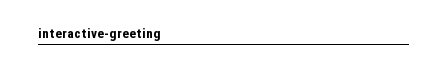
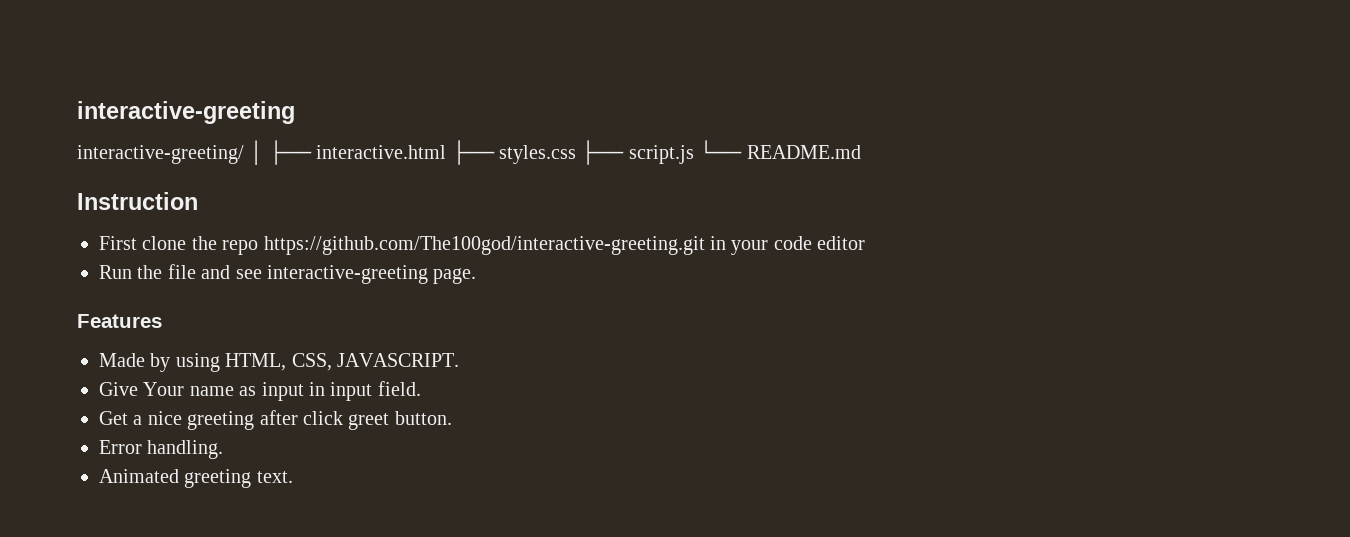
[38,28,161,41] interactive-greeting -> [77,101,295,124] [77,140,861,165] [77,192,198,210] [99,236,866,255] [99,264,477,284] [77,314,162,328] [99,353,459,372] [99,381,421,401] [99,410,452,430] [99,440,224,459] [99,469,293,488] interactive-greeting // interactive-greeting/ │ ├── interactive.html ├── styles.css ├── script.js └── README.md // Instruction // First clone the repo https://github.com/The100god/interactive-greeting.git in your code editor // Run the file and see interactive-greeting page. // Features // Made by using HTML, CSS, JAVASCRIPT. // Give Your name as input in input field. // Get a nice greeting after click greet button. // Error handling. // Animated greeting text.

